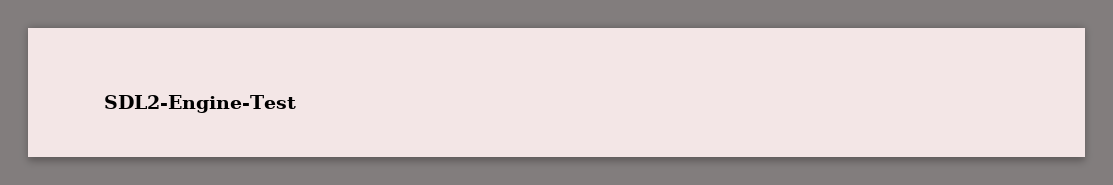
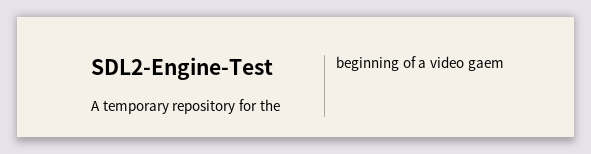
(296, 104) none -> [91,99,280,114] [336,56,504,71] // A temporary repository for the beginning of a video gaem

